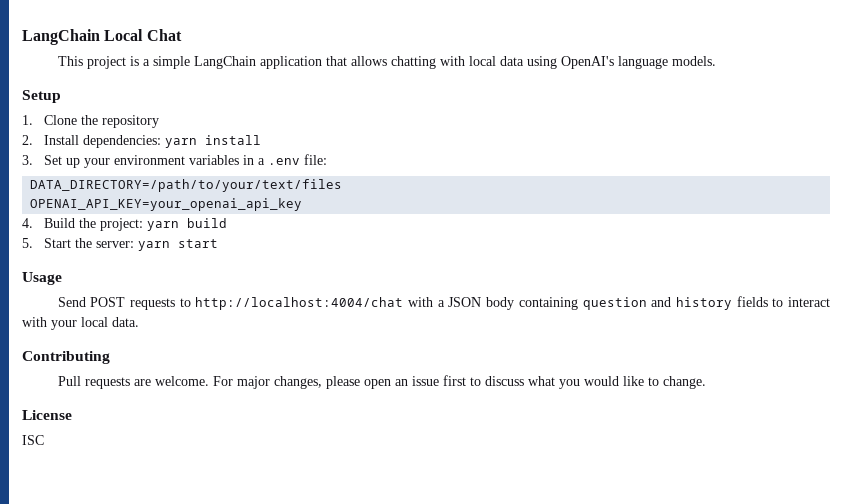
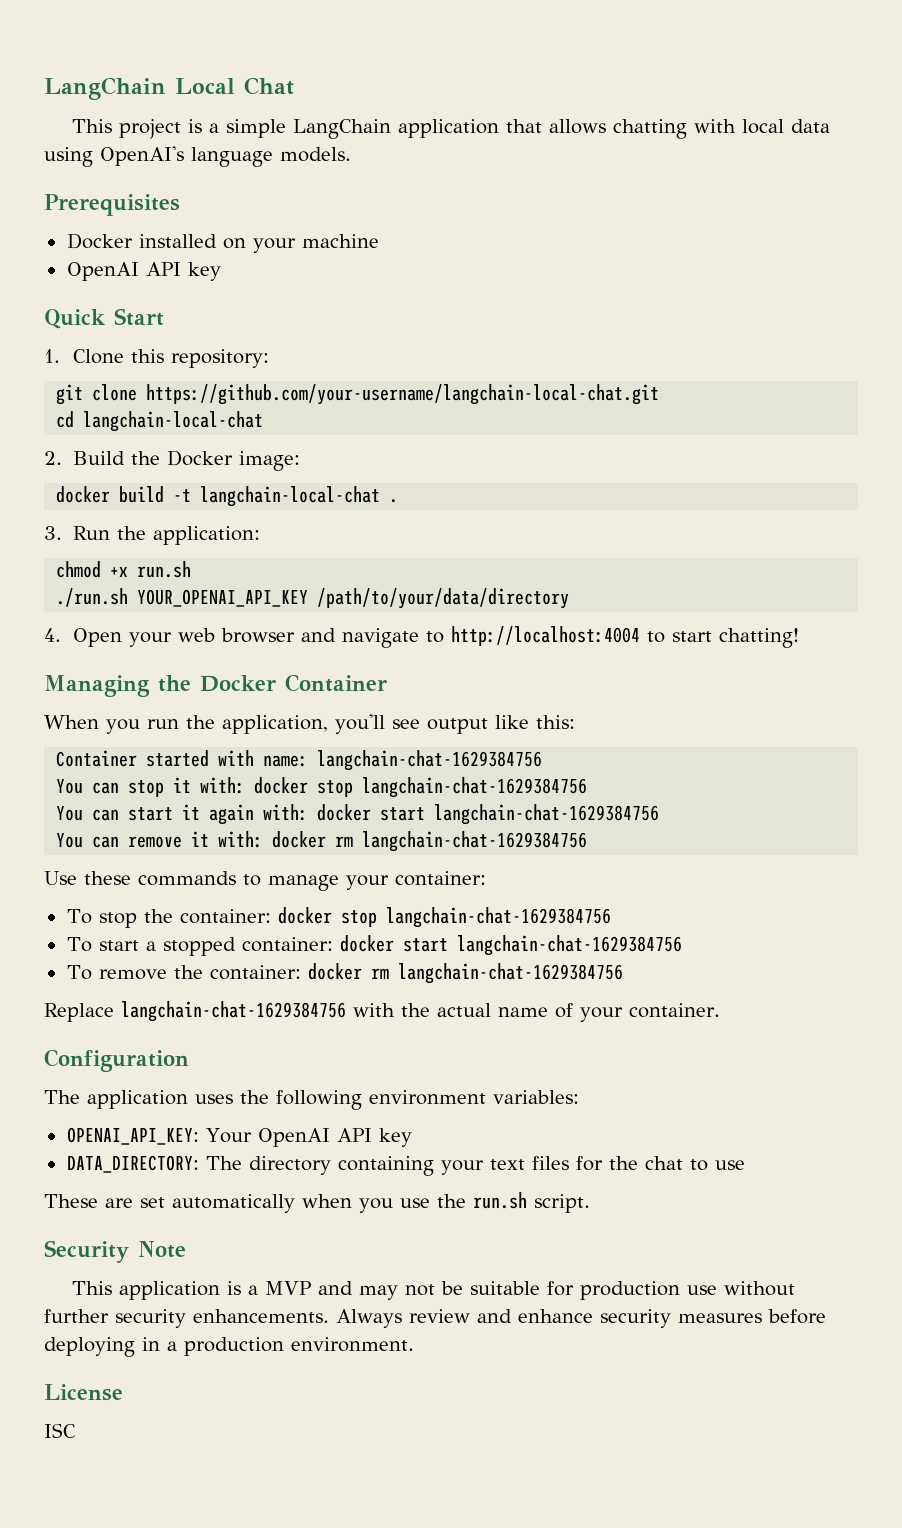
[22,90,61,103] [22,115,160,128] [22,135,262,148] [22,154,328,168] [30,179,343,192] [30,198,303,211] [22,218,228,231] [22,238,219,251] [22,272,62,285] [57,296,831,310] [22,317,139,330] [22,351,110,364] [57,375,706,389] Setup // 1. Clone the repository // 2. Install dependencies: yarn install // 3. Set up your environment variables in a .env file: // DATA_DIRECTORY=/path/to/your/text/files // OPENAI_API_KEY=your_openai_api_key // 4. Build the project: yarn build // 5. Start the server: yarn start // Usage // Send POST requests to http://localhost:4004/chat with a JSON body containing question and history fields to interact with your local data. // Contributing // Pull requests are welcome. For major changes, please open an issue first to discuss what you would like to change. -> [44,194,180,216] [66,233,379,253] [66,262,221,281] [44,308,164,329] [44,349,270,368] [56,384,660,405] [56,411,264,432] [44,450,301,471] [56,486,399,507] [44,526,261,545] [56,561,192,578] [56,588,570,609] [44,626,800,648] [44,674,387,697] [44,714,575,734] [56,750,543,771] [56,777,588,798] [56,804,660,825] [56,831,588,852] [44,871,486,891] [66,907,611,928] [66,935,682,956] [66,963,623,984] [44,1001,720,1022] [44,1049,189,1072] [44,1090,579,1110] [66,1127,412,1147] [66,1155,745,1176] [44,1192,590,1213] [44,1240,186,1263] [72,1281,796,1300] [44,1309,826,1328] [44,1337,414,1357] Prerequisites // Docker installed on your machine // OpenAI API key // Quick Start // 1. Clone this repository: // git clone https://github.com/your-username/langchain-local-chat.git // cd langchain-local-chat // 2. Build the Docker image: // docker build -t langchain-local-chat . // 3. Run the application: // chmod +x run.sh // ./run.sh YOUR_OPENAI_API_KEY /path/to/your/data/directory // 4. Open your web browser and navigate to http://localhost:4004 to start chatting! // Managing the Docker Container // When you run the application, you'll see output like this: // Container started with name: langchain-chat-1629384756 // You can stop it with: docker stop langchain-chat-1629384756 // You can start it again with: docker start langchain-chat-1629384756 // You can remove it with: docker rm langchain-chat-1629384756 // Use these commands to manage your container: // To stop the container: docker stop langchain-chat-1629384756 // To start a stopped container: docker start langchain-chat-1629384756 // To remove the container: docker rm langchain-chat-1629384756 // Replace langchain-chat-1629384756 with the actual name of your container. // Configuration // The application uses the following environment variables: // OPENAI_API_KEY: Your OpenAI API key // DATA_DIRECTORY: The directory containing your text files for the chat to use // These are set automatically when you use the run.sh script. // Security Note // This application is a MVP and may not be suitable for production use without further security enhancements. Always review and enhance security measures before deploying in a production environment.

